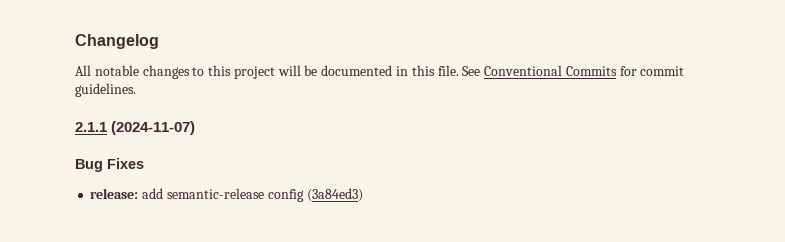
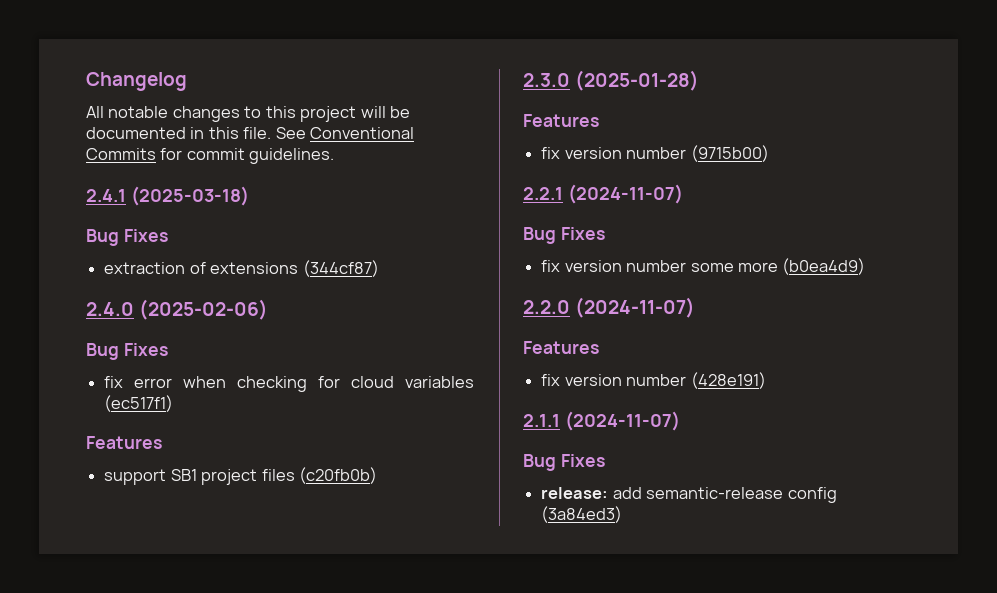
(136, 90) none -> [86,186,249,206] [86,229,168,246] [104,260,379,277] [86,299,269,320] [86,343,168,360] [104,376,474,392] [104,395,174,412] [86,436,162,449] [104,467,377,485] [523,70,700,91] [523,114,599,127] [541,145,769,162] [523,184,683,204] [523,227,605,244] [541,258,866,275] [523,297,696,318] [523,341,599,354] [541,372,766,389] // 2.4.1 (2025-03-18) // Bug Fixes // extraction of extensions (344cf87) // 2.4.0 (2025-02-06) // Bug Fixes // fix error when checking for cloud variables (ec517f1) // Features // support SB1 project files (c20fb0b) // 2.3.0 (2025-01-28) // Features // fix version number (9715b00) // 2.2.1 (2024-11-07) // Bug Fixes // fix version number some more (b0ea4d9) // 2.2.0 (2024-11-07) // Features // fix version number (428e191)

